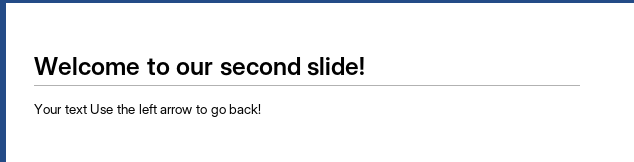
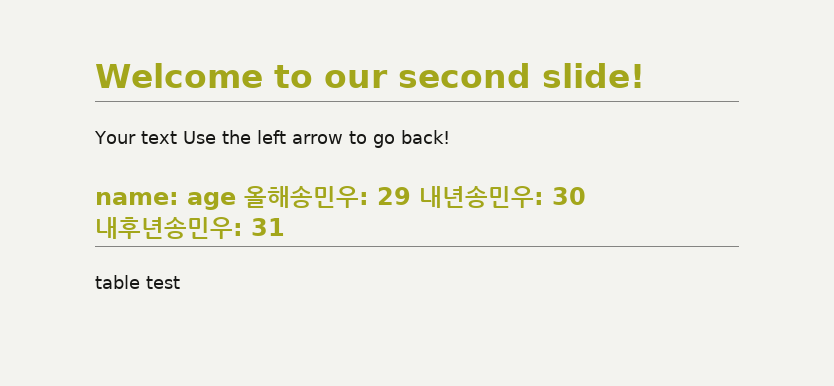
(262, 109) none -> [95,186,586,210] [95,217,285,239] [95,275,180,289] // name: age 올해송민우: 29 내년송민우: 30 내후년송민우: 31 // table test

